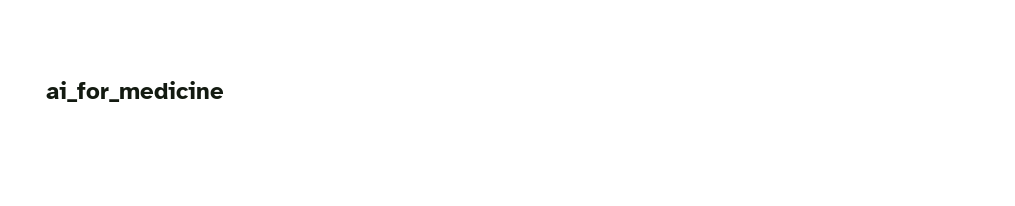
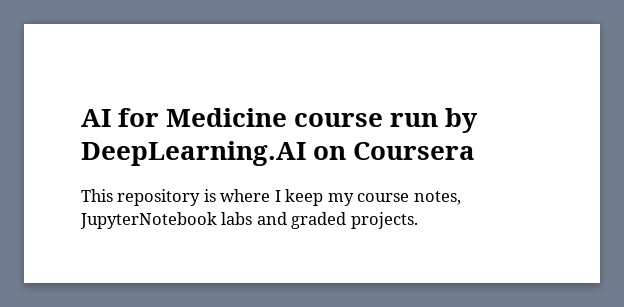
[46,81,224,102] ai_for_medicine -> [81,108,479,133] [81,141,476,166] [81,189,461,206] [80,212,418,229] AI for Medicine course run by DeepLearning.AI on Coursera // This repository is where I keep my course notes, JupyterNotebook labs and graded projects.

